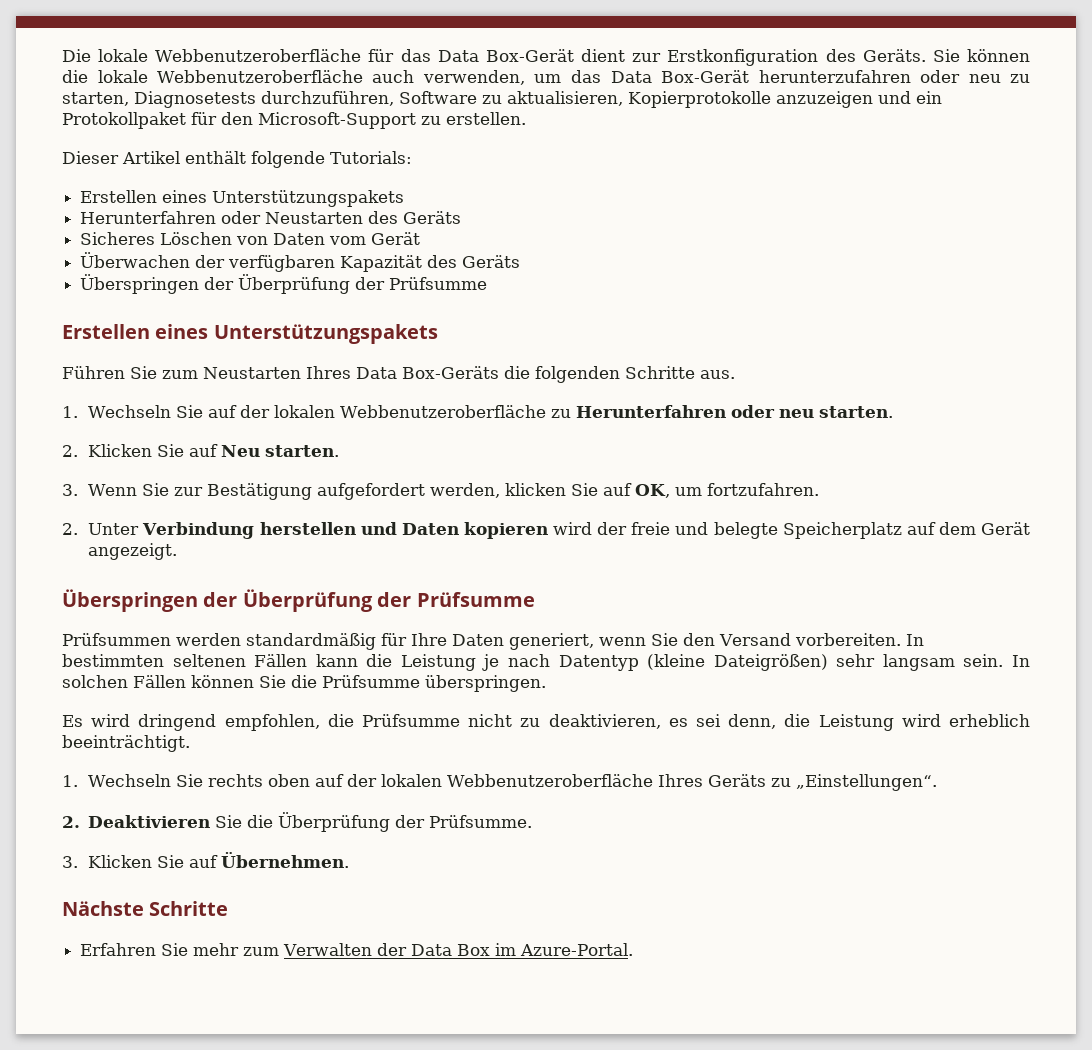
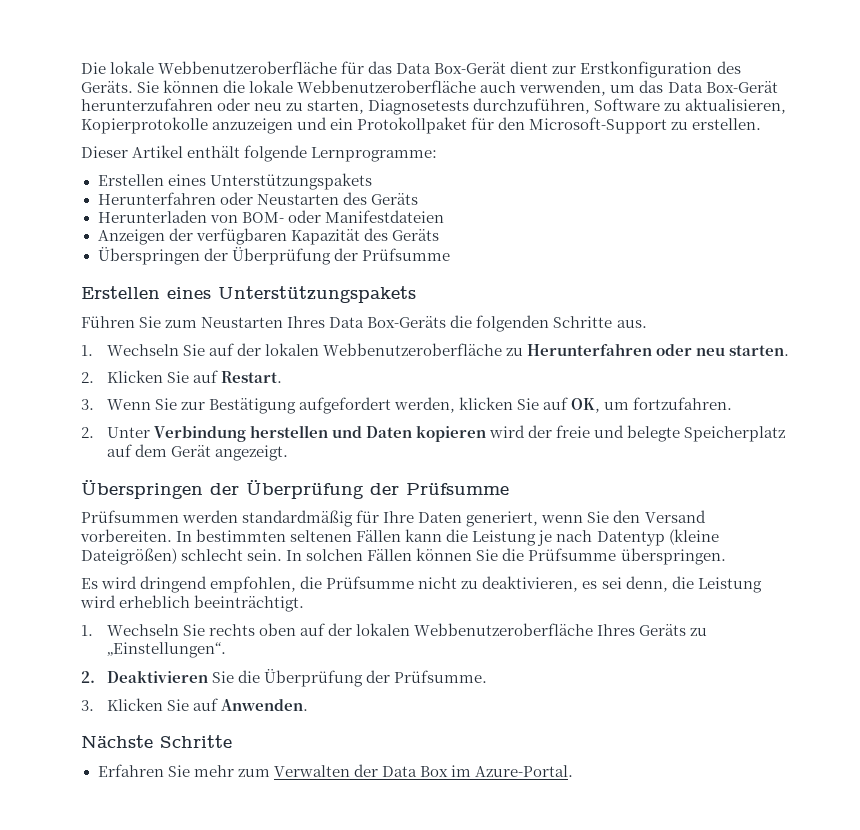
[330,151,412,164] Tutorials: -> [311,147,438,162] Lernprogramme:
[80,232,421,245] [80,252,191,268] Sicheres Löschen von Daten vom Gerät // Überwachen -> [97,210,444,223] [97,229,165,245] Herunterladen von BOM- oder Manifestdateien // Anzeigen
[221,445,340,457] Neu starten. -> [220,371,282,383] Restart.
[836,654,955,671] sehr langsam -> [181,549,244,561] schlecht
[221,852,350,868] Übernehmen. -> [220,699,308,711] Anwenden.

